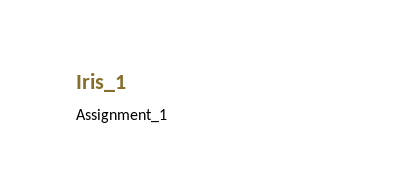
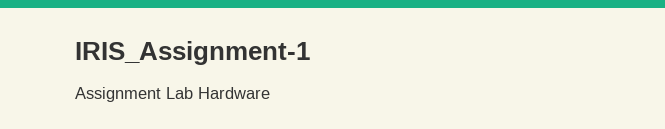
[76,73,126,92] [76,109,167,123] Iris_1 // Assignment_1 -> [75,41,310,65] [75,87,270,102] IRIS_Assignment-1 // Assignment Lab Hardware

